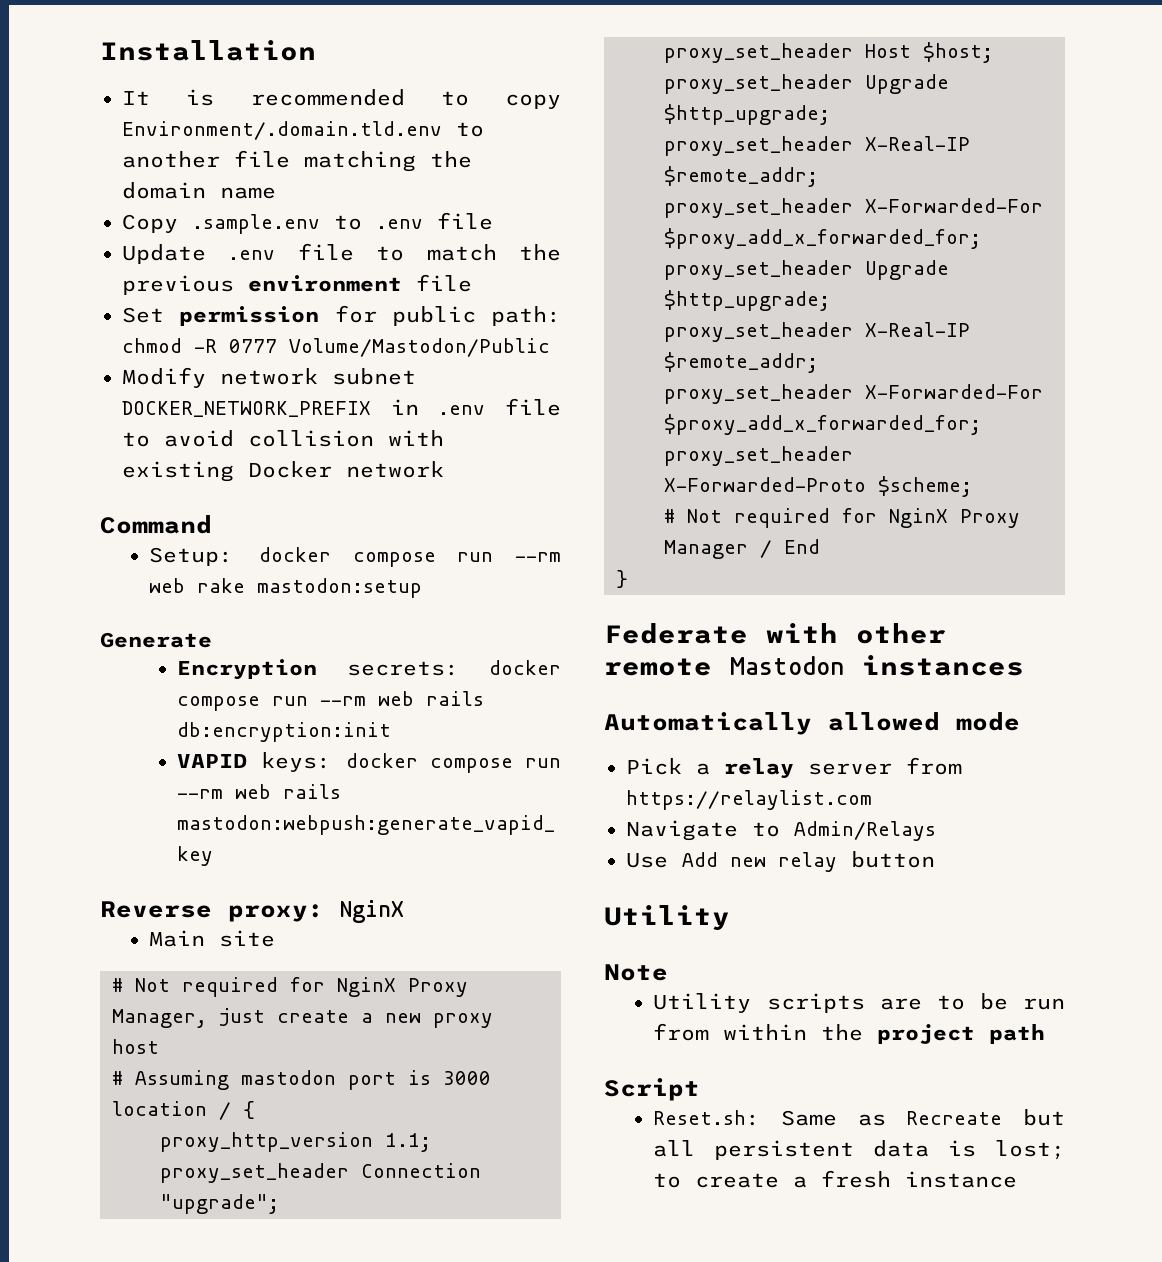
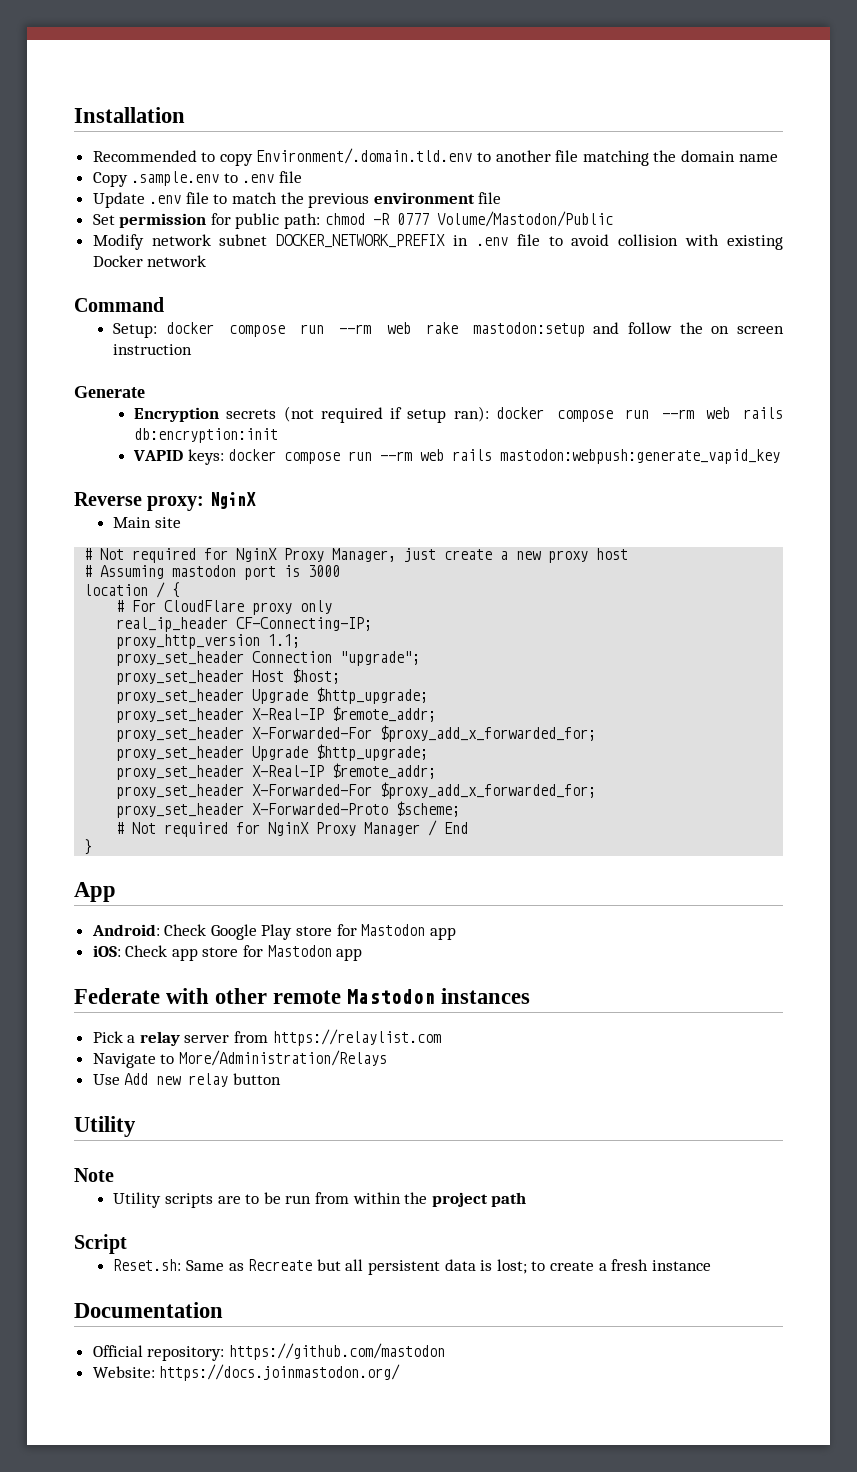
[122,89,405,106] It is recommended -> [92,150,197,162] Recommended
[100,632,212,648] [176,659,459,680] // Generate // Encryption secrets: -> [593,322,784,334] [113,344,193,355] [74,386,145,398] [134,406,489,423] and follow the on screen instruction // Generate // Encryption secrets (not required if setup ran):
(255, 1110) none -> [116,600,333,615] [116,617,373,632] // # For CloudFlare proxy only // real_ip_header CF-Connecting-IP;
(628, 579) none -> [74,882,116,902] [91,924,456,940] [92,945,363,961] // App // Android: Check Google Play store for Mastodon app // iOS: Check app store for Mastodon app
[604,712,1020,735] // Automatically allowed mode -> (531, 996) none
[794,821,936,841] Admin/Relays -> [178,1050,387,1066] More/Administration/Relays
(1018, 1179) none -> [74,1302,223,1318] [92,1343,445,1361] [92,1364,401,1381] // Documentation // Official repository: https://github.com/mastodon // Website: https://docs.joinmastodon.org/

